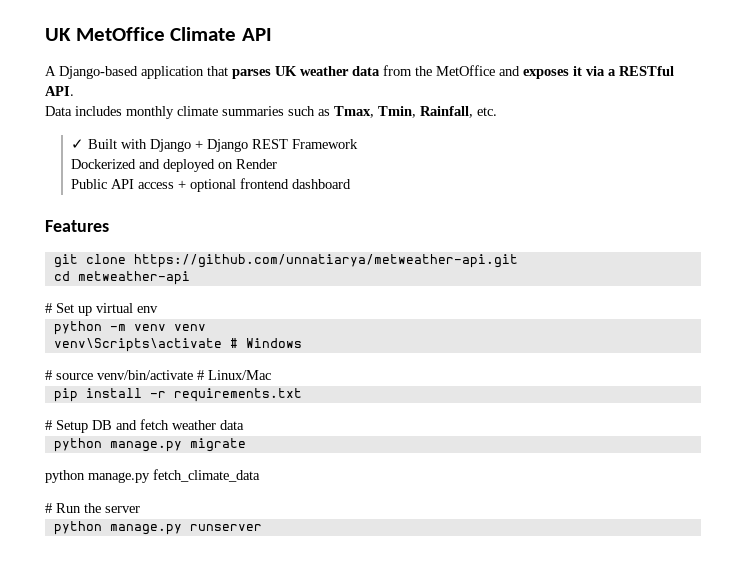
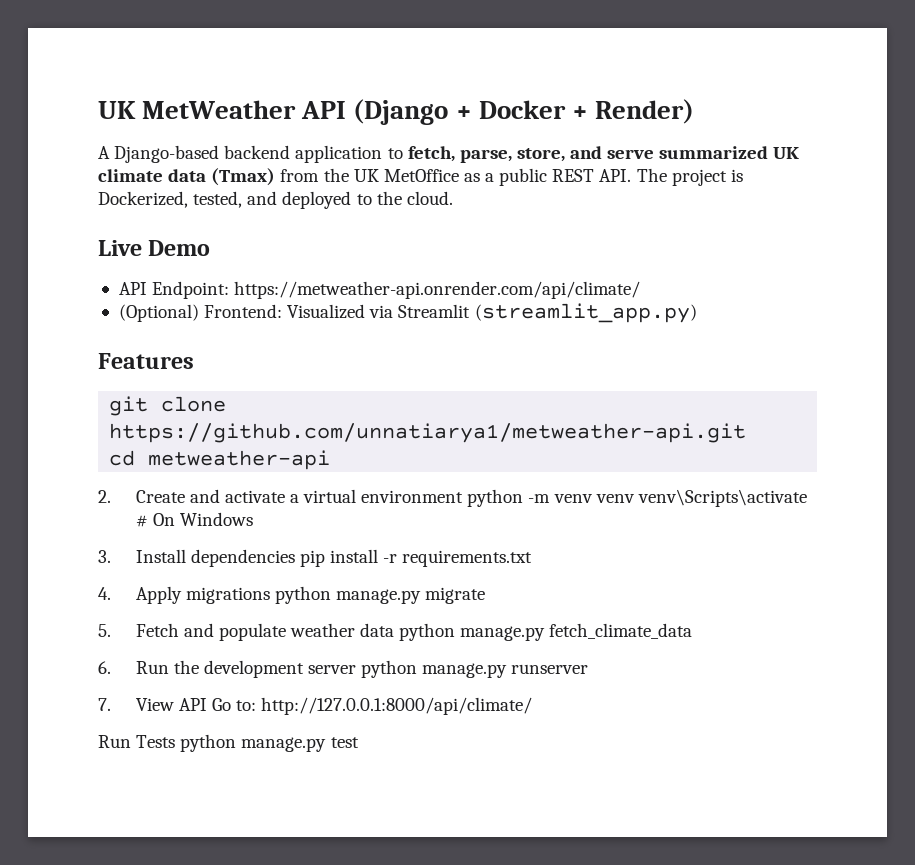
[45,27,272,41] [45,65,674,79] [45,86,74,96] [45,106,497,119] [71,139,359,152] [71,159,278,172] [71,178,352,192] UK MetOffice Climate API // A Django-based application that parses UK weather data from the MetOffice and exposes it via a RESTful API. // Data includes monthly climate summaries such as Tmax, Tmin, Rainfall, etc. // ✓ Built with Django + Django REST Framework // Dockerized and deployed on Render // Public API access + optional frontend dashboard -> [98,99,695,125] [98,145,800,163] [98,168,743,186] [98,191,453,209] [98,240,211,256] [118,281,641,299] [118,303,697,323] UK MetWeather API (Django + Docker + Render) // A Django-based backend application to fetch, parse, store, and serve summarized UK climate data (Tmax) from the UK MetOffice as a public REST API. The project is Dockerized, tested, and deployed to the cloud. // Live Demo // API Endpoint: https://metweather-api.onrender.com/api/climate/ // (Optional) Frontend: Visualized via Streamlit (streamlit_app.py)
[133,254,518,268] https://github.com/unnatiarya/metweather-api.git -> [109,423,747,443] https://github.com/unnatiarya1/metweather-api.git
[45,303,158,316] # Set up virtual env // -> [98,489,464,503] 2. Create and activate a virtual environment
(206, 327) // -> (635, 498) none
(238, 343) none -> [152,513,175,526] On
[45,370,271,380] # source venv/bin/activate # Linux/Mac // -> [98,549,295,567] 3. Install dependencies
[45,419,244,433] [53,438,246,452] # Setup DB and fetch weather data // python manage.py migrate // -> [98,586,486,604] [98,623,395,641] 4. Apply migrations python manage.py migrate // 5. Fetch and populate weather data
[45,503,52,513] # -> [98,661,111,674] 6.
(101, 508) none -> [203,660,304,678] development
(140, 509) // -> (356, 669) none
(262, 527) none -> [98,697,533,715] [98,734,359,752] // 7. View API Go to: http://127.0.0.1:8000/api/climate/ // Run Tests python manage.py test

